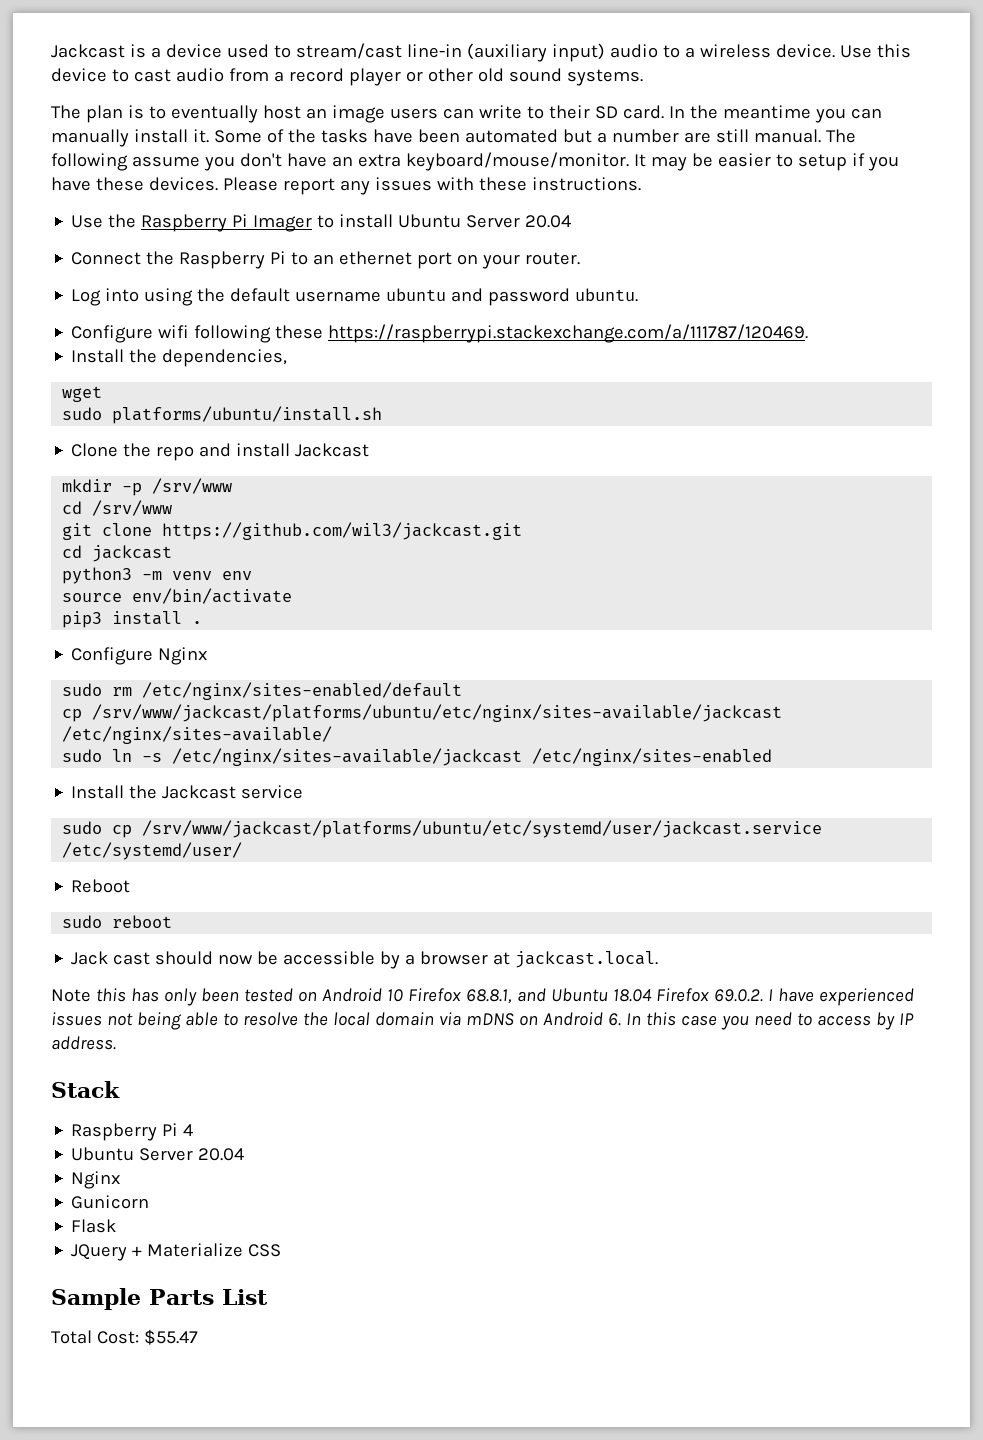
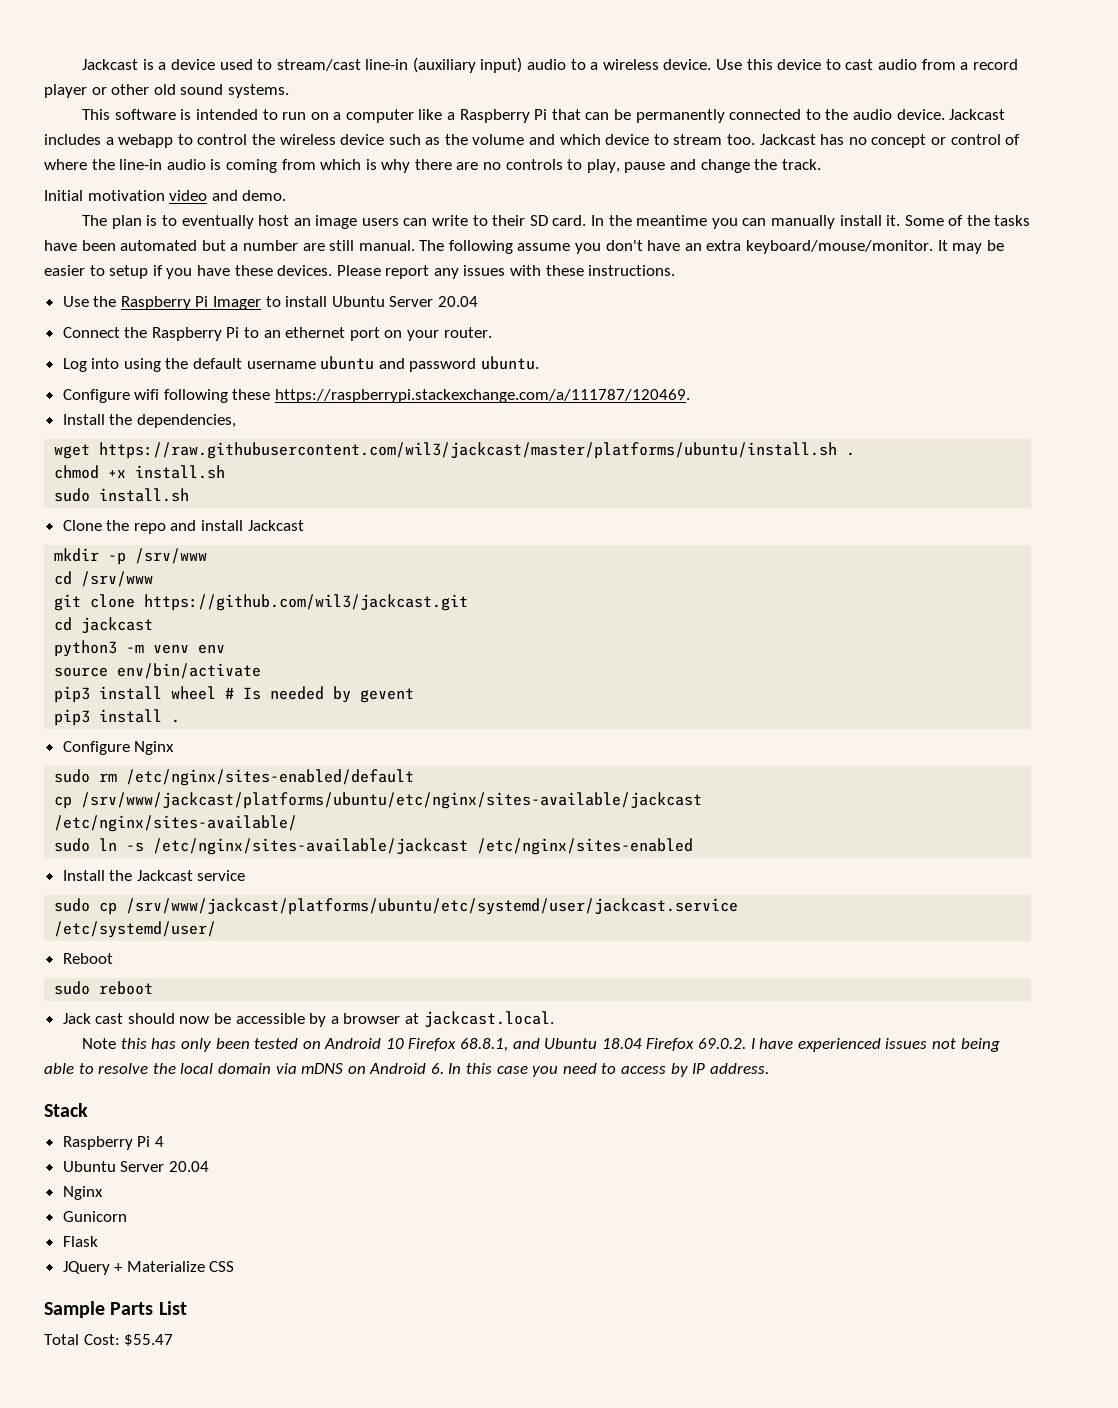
(643, 77) none -> [82,109,1006,123] [44,134,1021,148] [44,159,821,173] [44,190,287,201] // This software is intended to run on a computer like a Raspberry Pi that can be permanently connected to the audio device. Jackcast includes a webapp to control the wireless device such as the volume and which device to stream too. Jackcast has no concept or control of where the line-in audio is coming from which is why there are no controls to play, pause and change the track. // Initial motivation video and demo.
[62,406,383,424] // sudo platforms/ubuntu/install.sh -> [99,442,856,459] [54,465,226,479] [54,488,190,502] https://raw.githubusercontent.com/wil3/jackcast/master/platforms/ubuntu/install.sh . // chmod +x install.sh // sudo install.sh
(293, 596) none -> [54,686,415,703] // pip3 install wheel # Is needed by gevent

